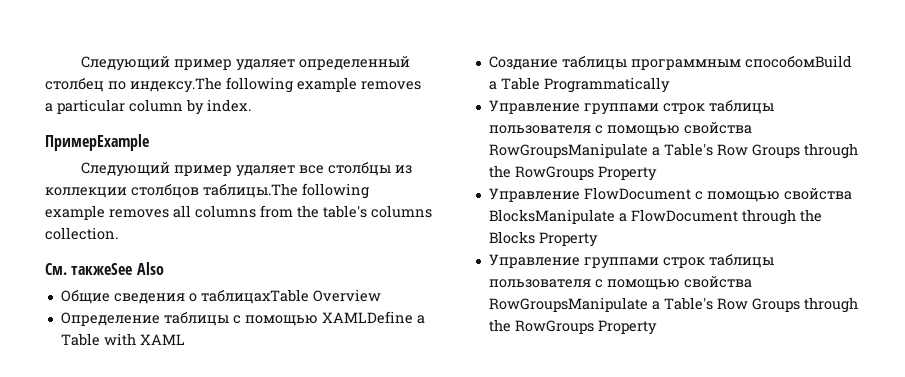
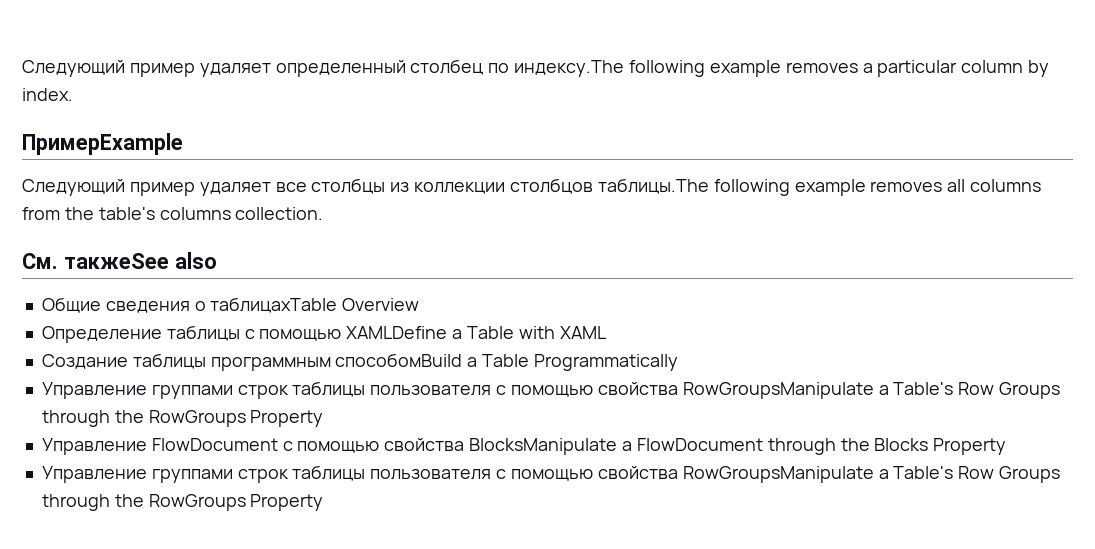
[136,262,164,275] Also -> [174,252,217,269] also

